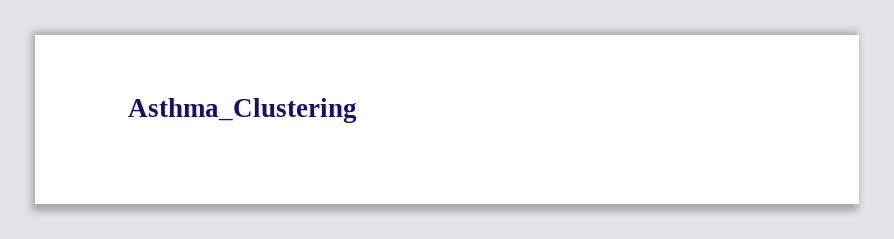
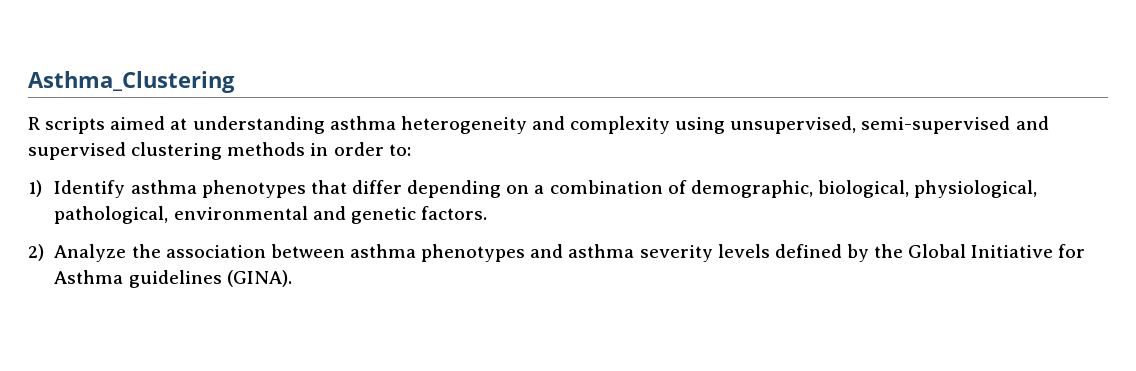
(357, 110) none -> [28,116,1049,134] [28,142,411,160] [28,180,1038,198] [54,206,487,224] [28,244,1086,262] [54,270,292,288] // R scripts aimed at understanding asthma heterogeneity and complexity using unsupervised, semi-supervised and supervised clustering methods in order to: // 1) Identify asthma phenotypes that differ depending on a combination of demographic, biological, physiological, pathological, environmental and genetic factors. // 2) Analyze the association between asthma phenotypes and asthma severity levels defined by the Global Initiative for Asthma guidelines (GINA).

